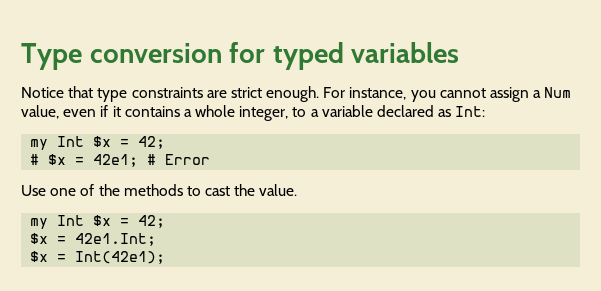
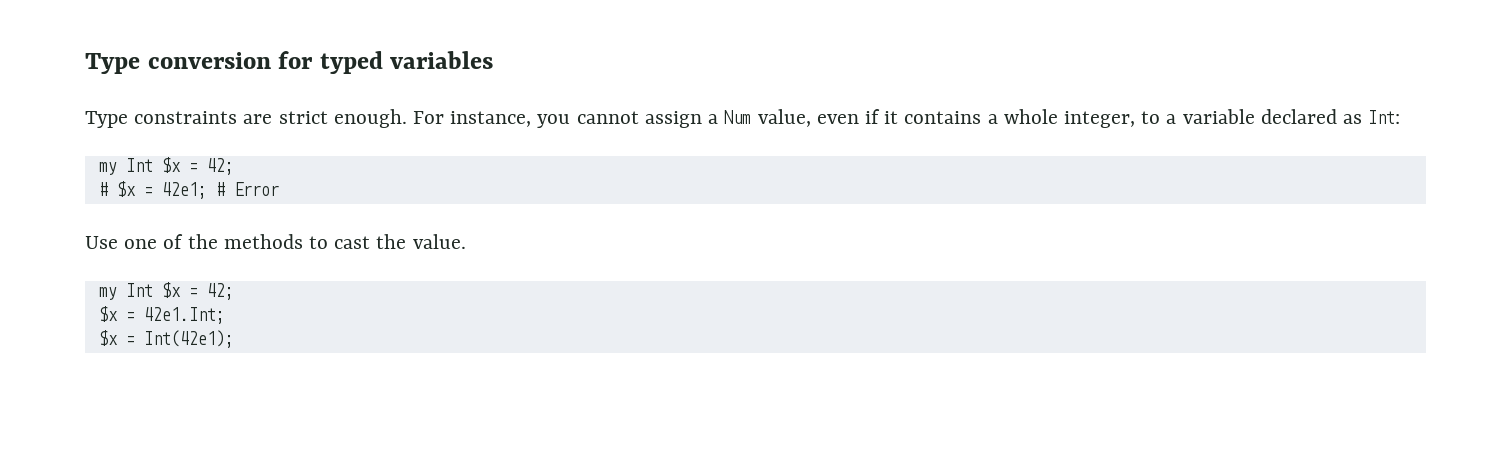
[21,86,128,102] Notice that type -> [85,111,128,128] Type

